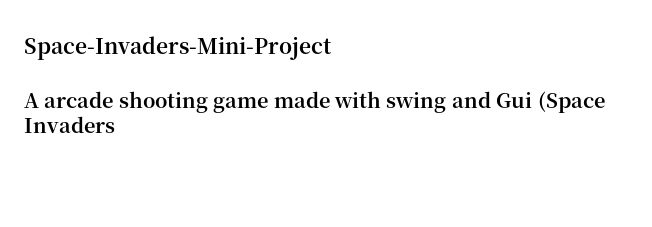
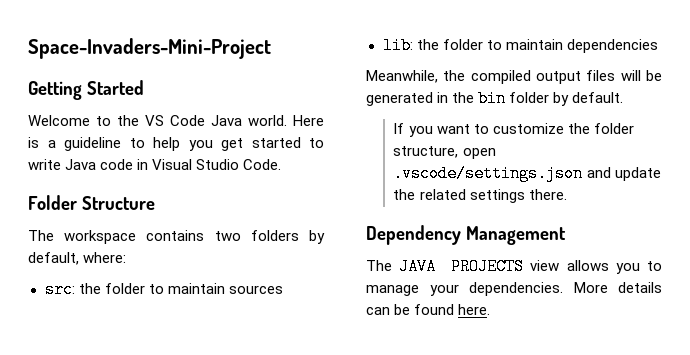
[24,91,605,113] [24,116,115,133] A arcade shooting game made with swing and Gui (Space Invaders -> [28,80,144,100] [28,115,324,126] [28,137,324,151] [28,159,282,170] [28,195,155,210] [28,230,325,244] [28,252,127,265] [44,281,283,298] [382,37,658,54] [366,70,662,84] [366,90,624,107] [393,123,634,137] [393,146,496,159] [393,165,661,182] [393,189,567,203] [366,225,566,245] [366,258,662,275] [366,282,662,296] [366,304,491,315] Getting Started // Welcome to the VS Code Java world. Here is a guideline to help you get started to write Java code in Visual Studio Code. // Folder Structure // The workspace contains two folders by default, where: // src: the folder to maintain sources // lib: the folder to maintain dependencies // Meanwhile, the compiled output files will be generated in the bin folder by default. // If you want to customize the folder structure, open .vscode/settings.json and update the related settings there. // Dependency Management // The JAVA PROJECTS view allows you to manage your dependencies. More details can be found here.

